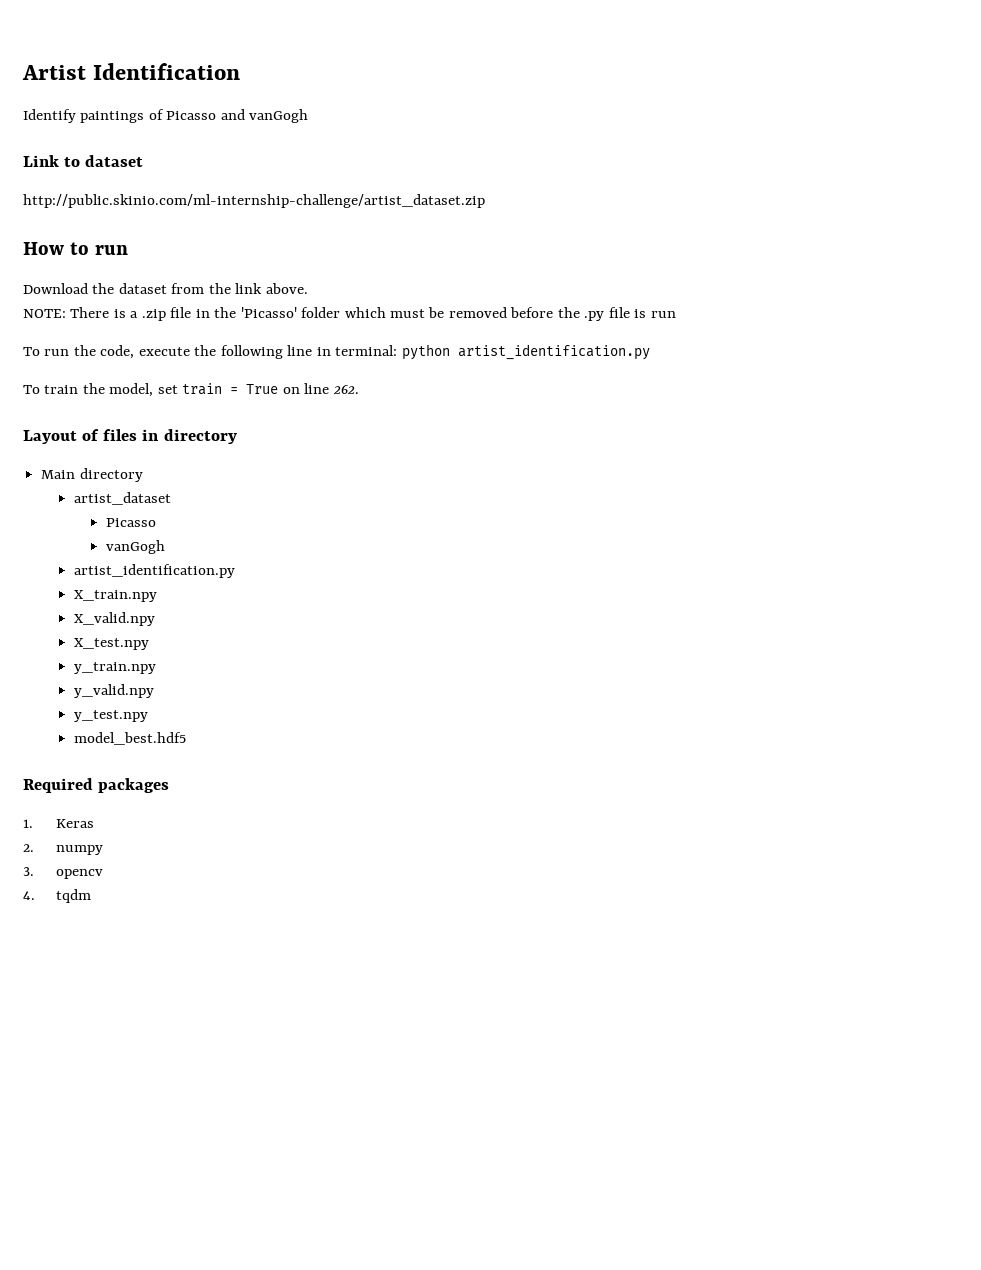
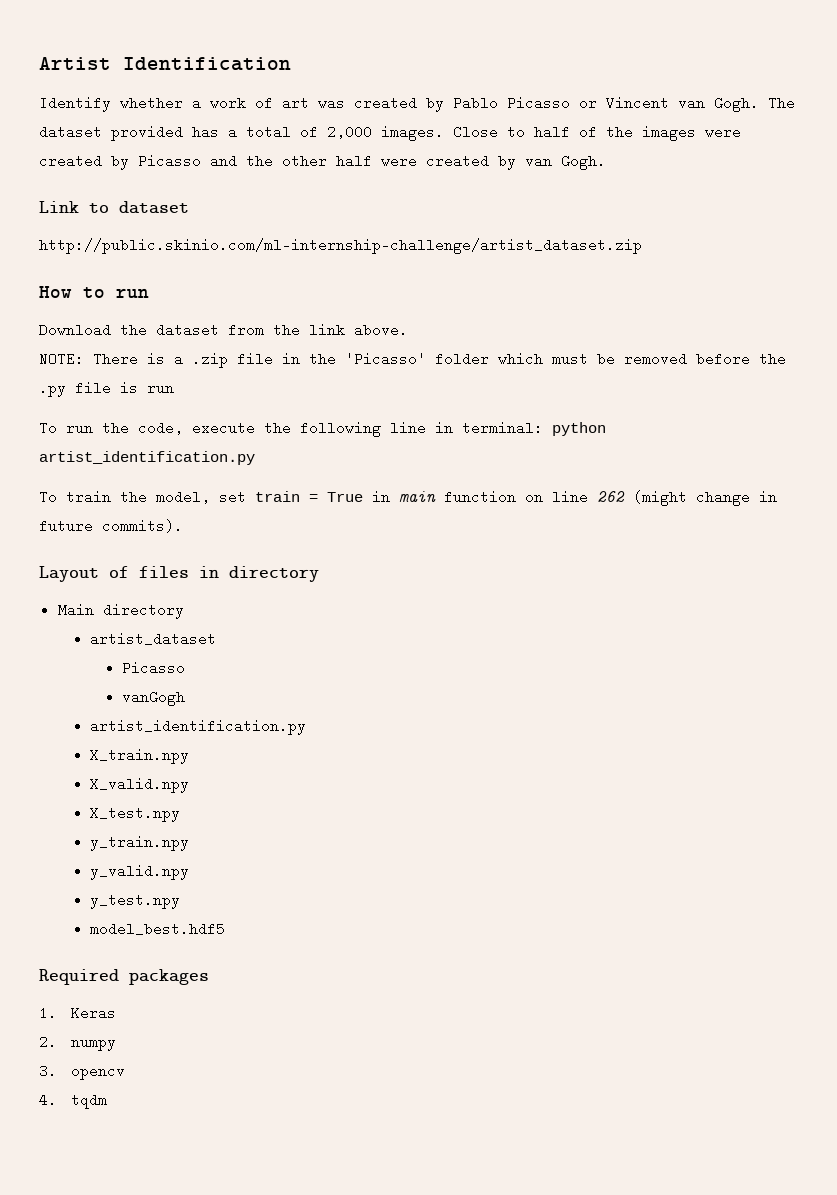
[80,109,309,123] paintings of Picasso and vanGogh -> [120,96,795,112] [39,125,741,141] [39,154,606,170] whether a work of art was created by Pablo Picasso or Vincent van Gogh. The dataset provided has a total of 2,000 images. Close to half of the images were created by Picasso and the other half were created by van Gogh.
[282,383,359,395] on line 262. -> [372,490,777,506] [39,519,183,533] in main function on line 262 (might change in future commits).

